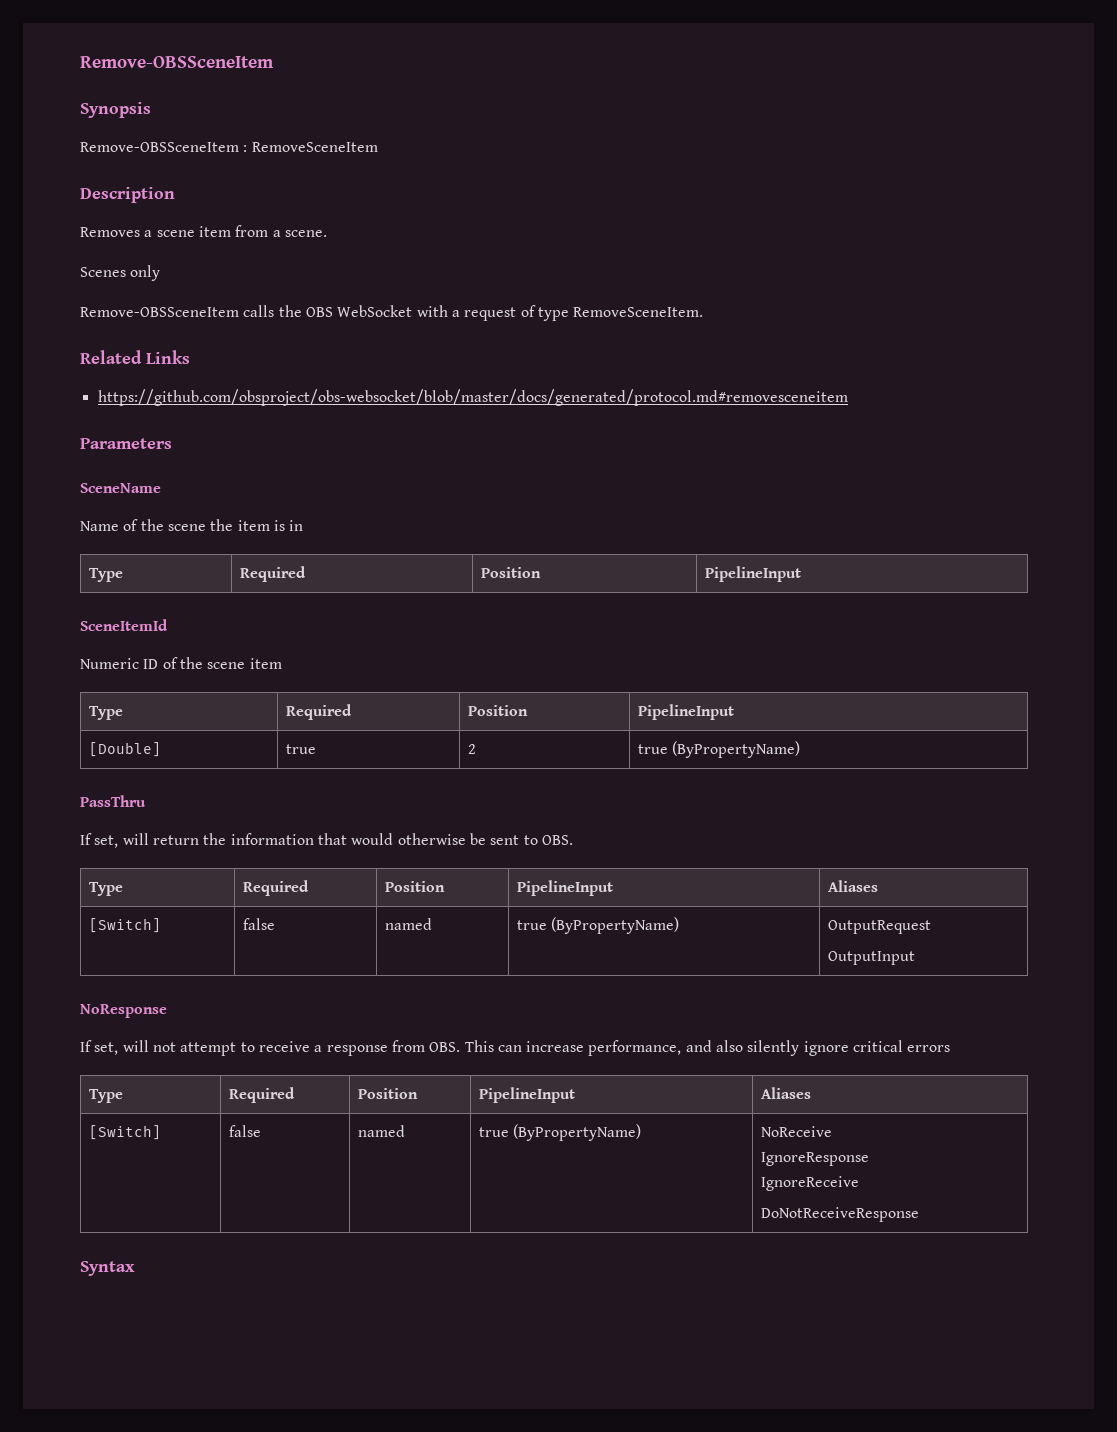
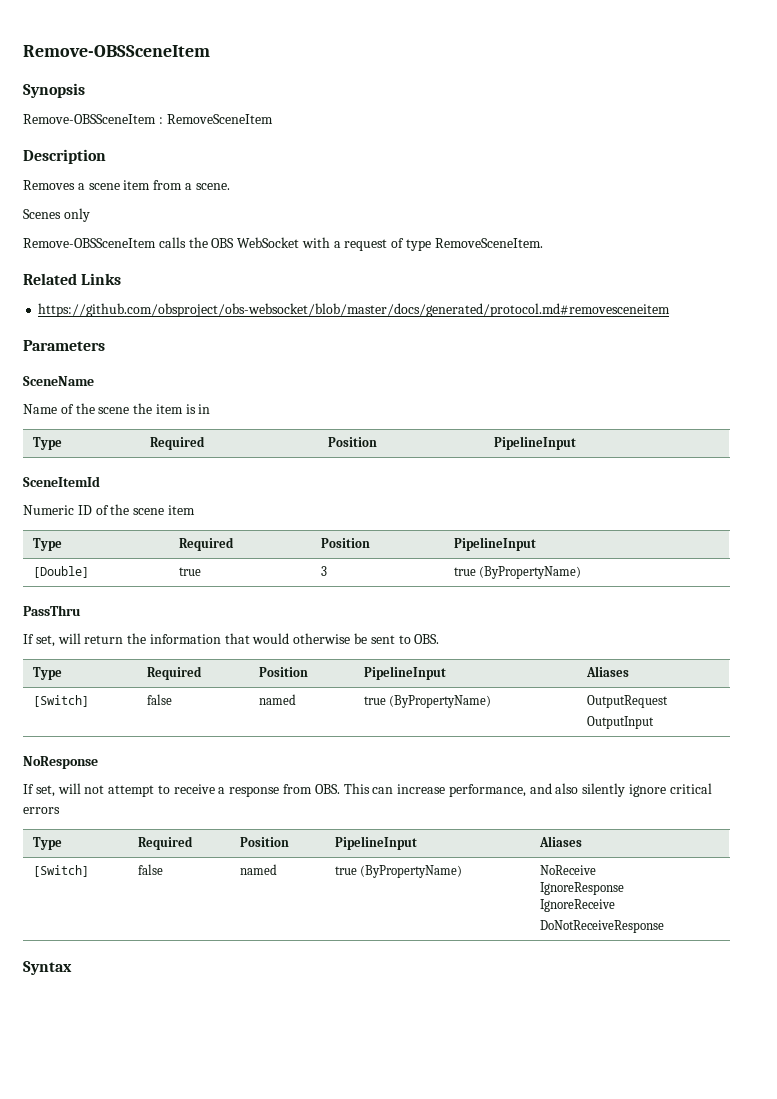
[467,744,476,754] 2 -> [320,566,327,576] 3

